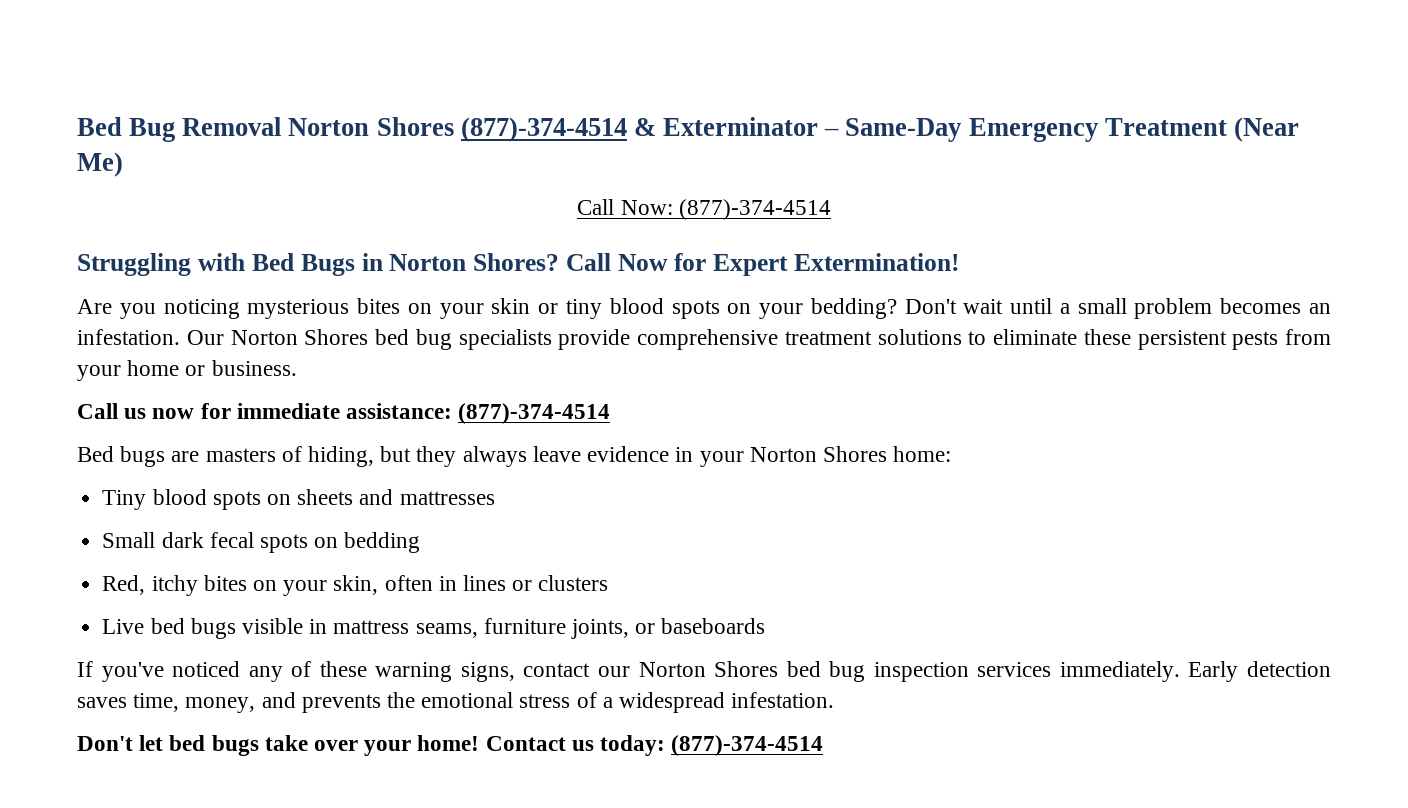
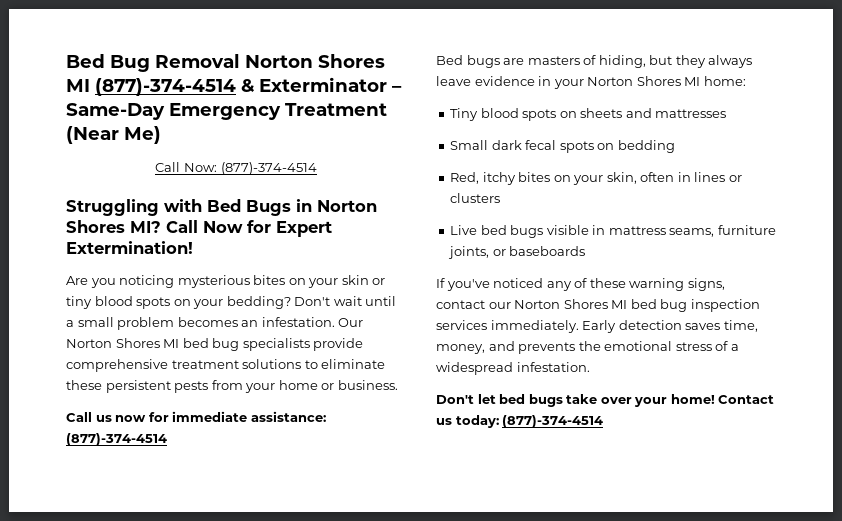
(454, 126) none -> [66,79,90,92] MI
[473,253,560,271] Shores? -> [66,220,161,233] Shores MI?
(369, 337) none -> [163,339,180,348] MI
(887, 454) none -> [684,77,701,86] MI
(779, 669) none -> [611,300,628,309] MI

